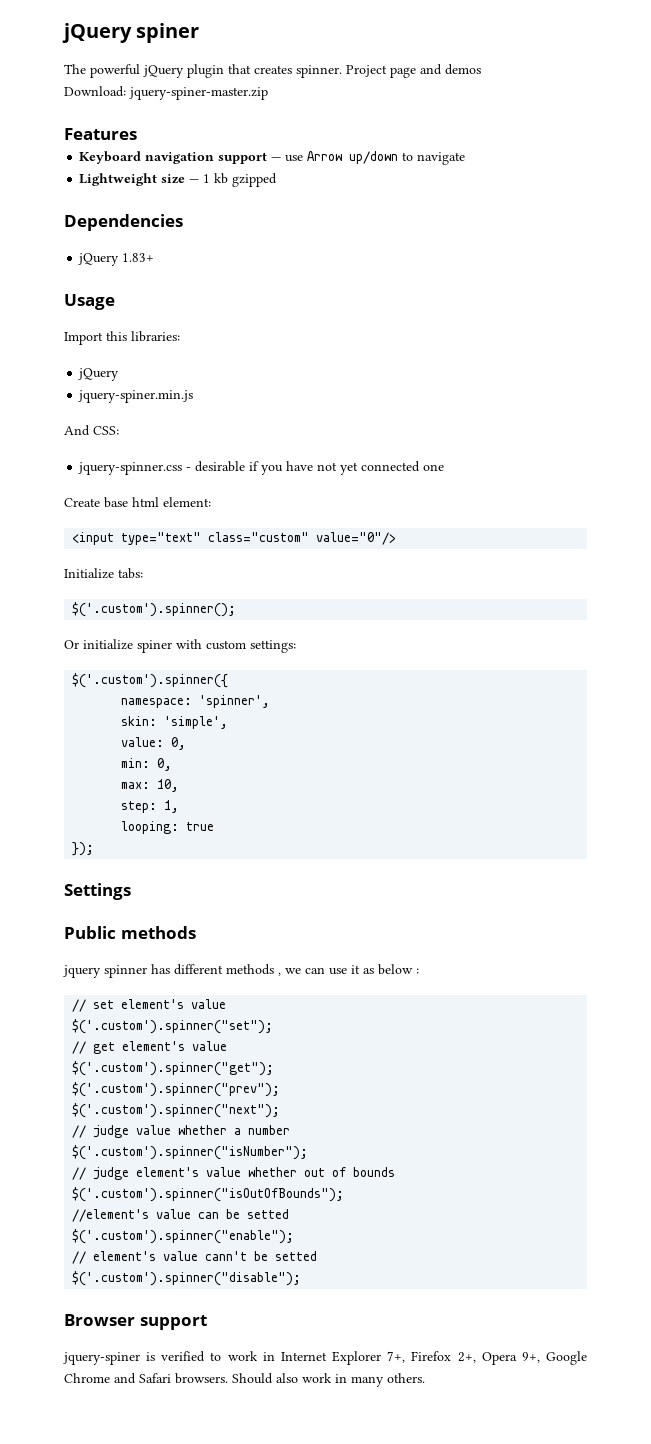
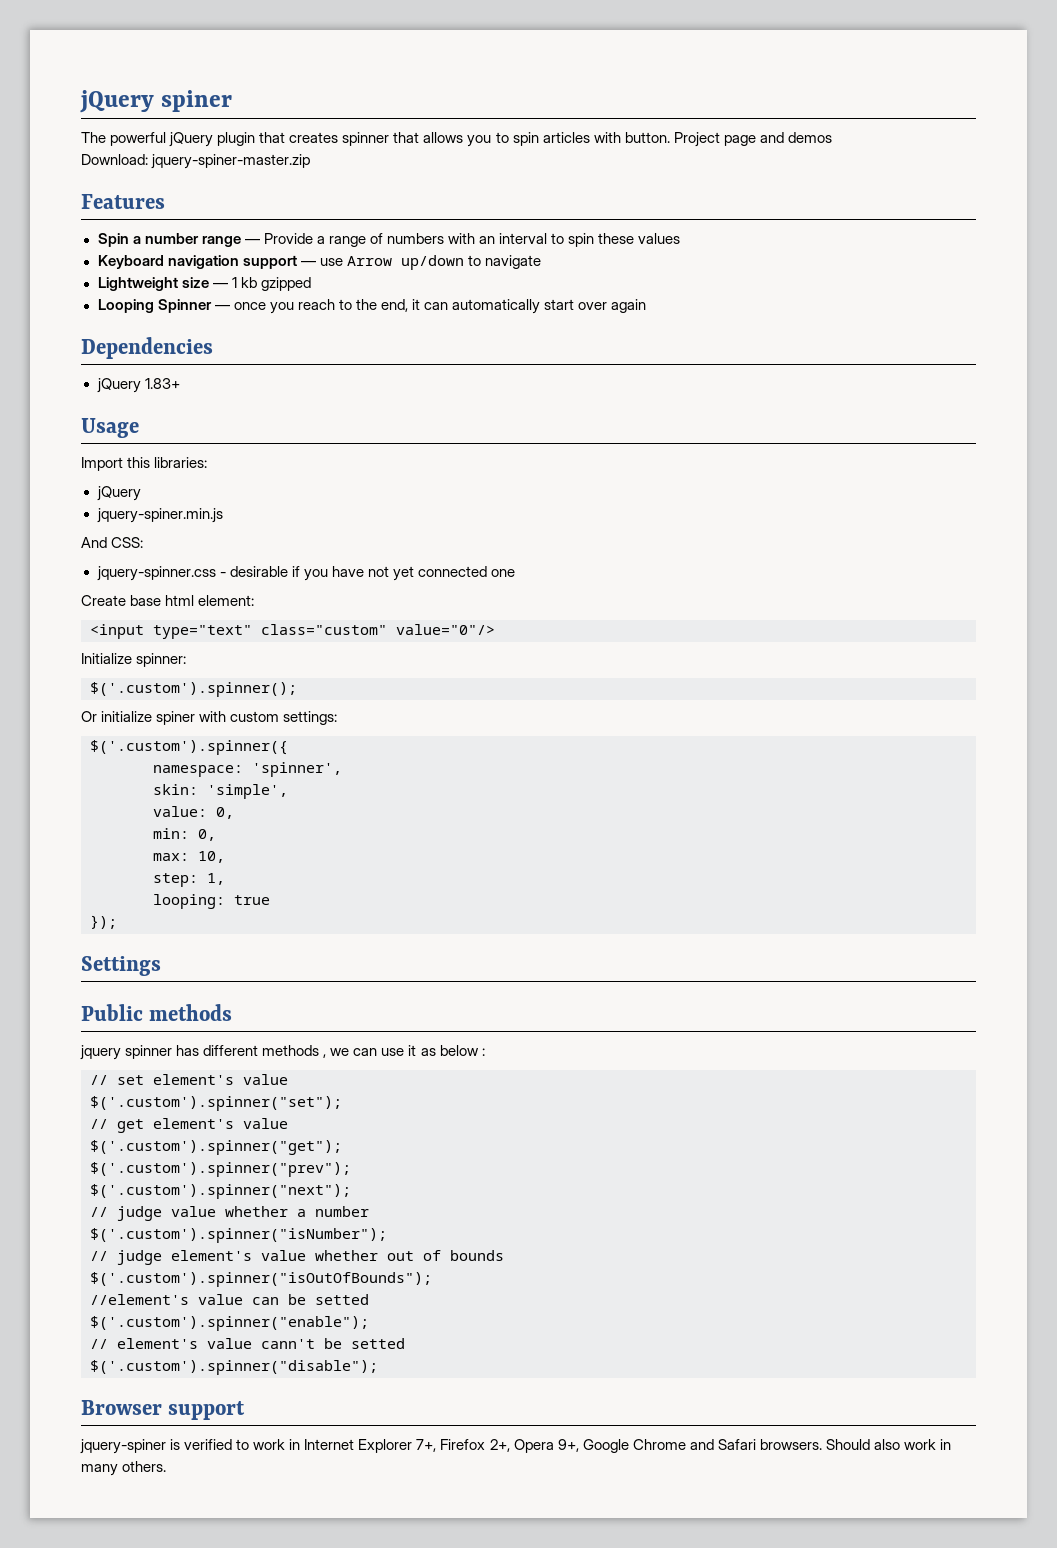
[296,65,342,78] spinner. -> [342,132,670,147] spinner that allows you to spin articles with button.
(137, 134) none -> [97,233,681,247] // Spin a number range — Provide a range of numbers with an interval to spin these values
(278, 180) none -> [97,299,647,314] // Looping Spinner — once you reach to the end, it can automatically start over again
[118,568,143,579] tabs: -> [136,653,187,667] spinner:

